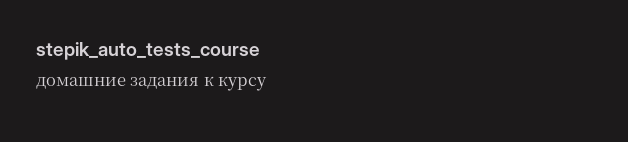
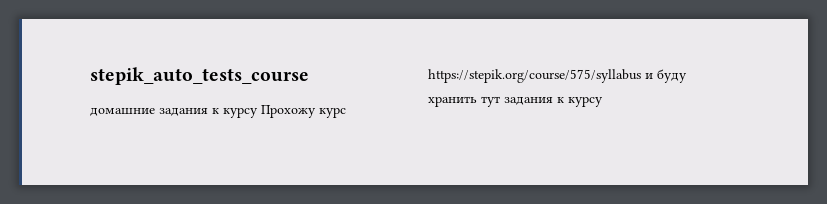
(268, 83) none -> [261,105,346,118] [428,69,687,83] [428,96,603,107] Прохожу курс https://stepik.org/course/575/syllabus и буду хранить тут задания к курсу

